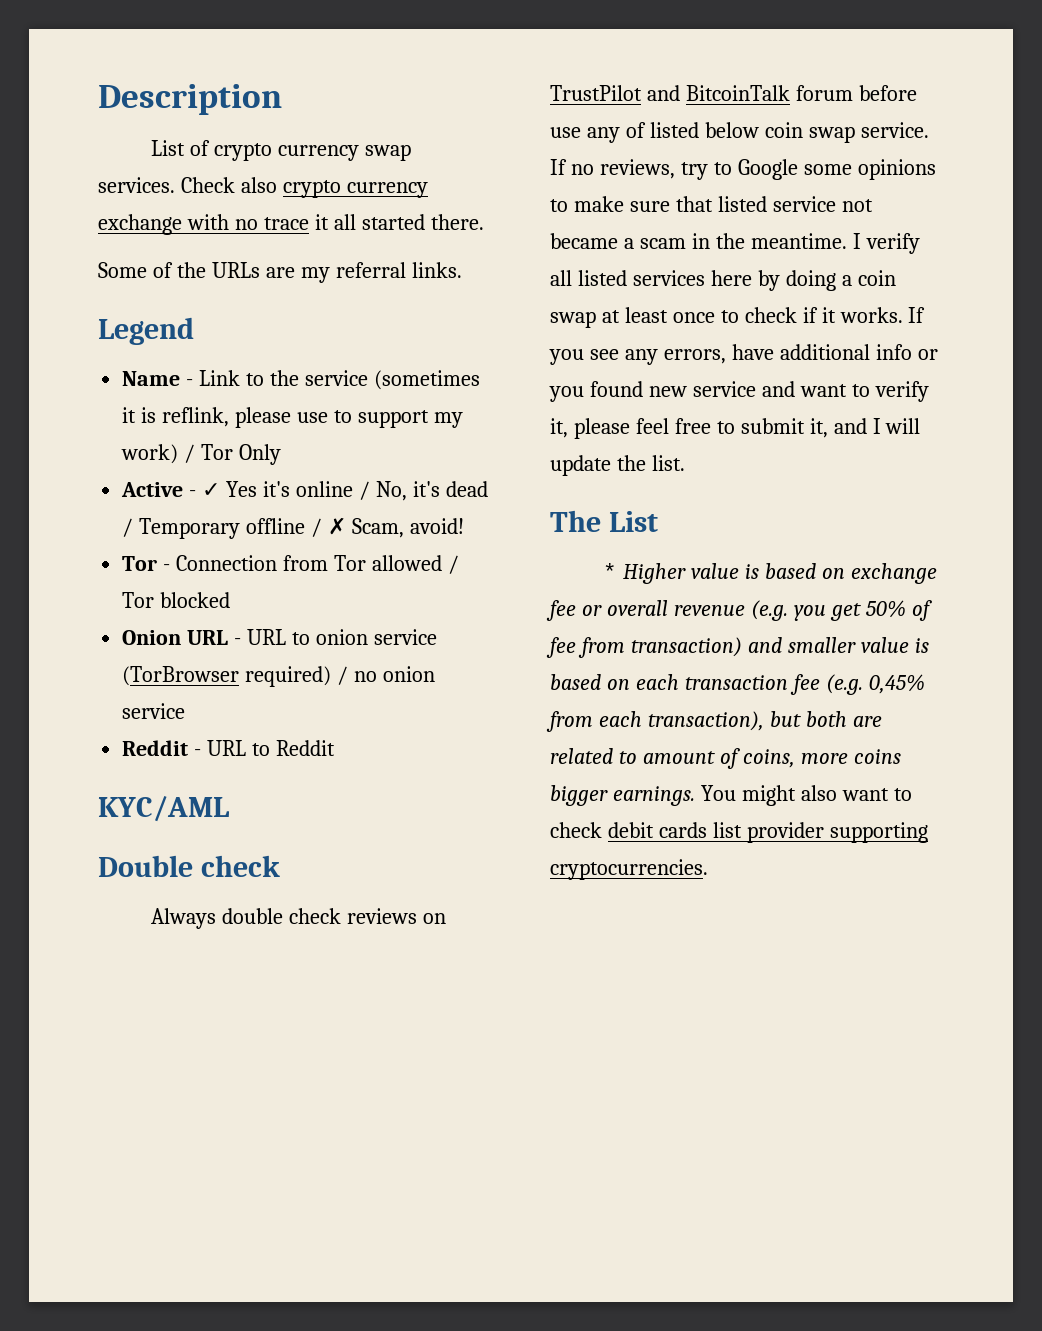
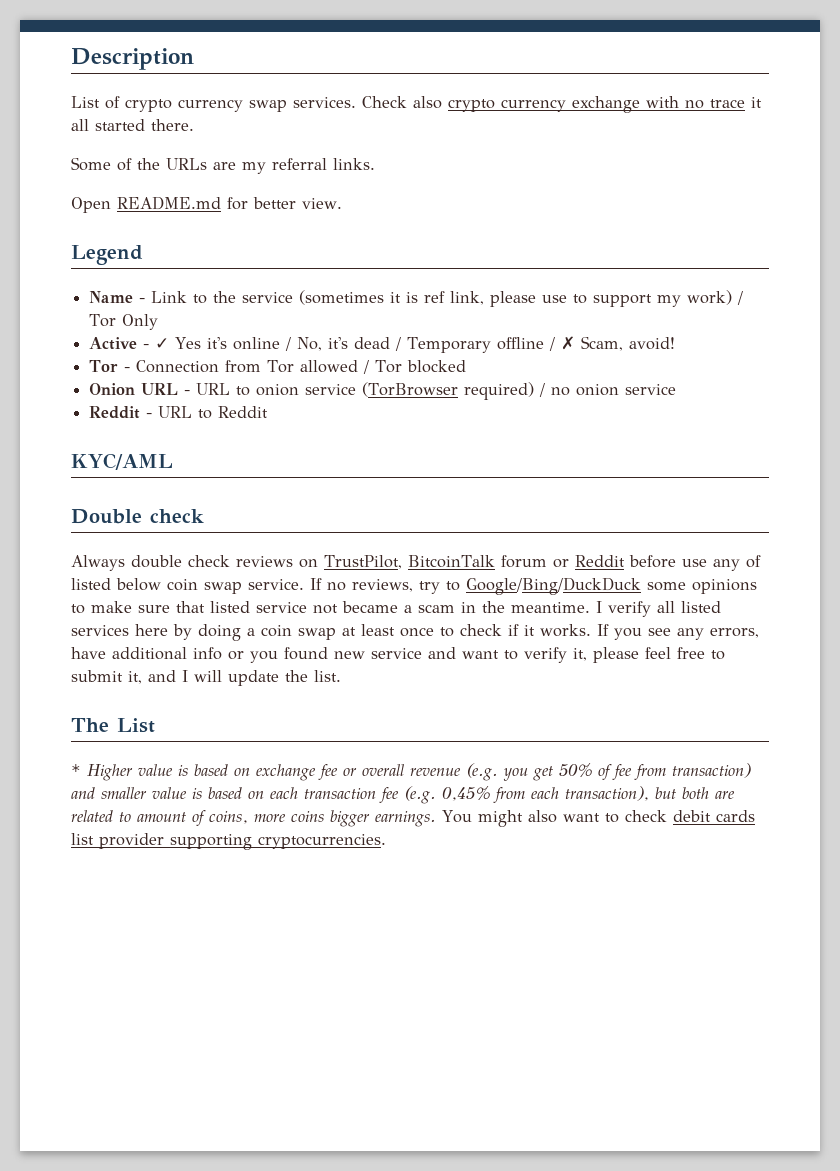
(462, 270) none -> [71,196,342,213] // Open README.md for better view.
[162,407,230,427] reflink, -> [424,291,485,305] ref link,
[550,85,853,101] TrustPilot and BitcoinTalk forum -> [324,555,625,569] TrustPilot, BitcoinTalk forum or Reddit
[737,159,798,180] Google -> [466,577,641,595] Google/Bing/DuckDuck

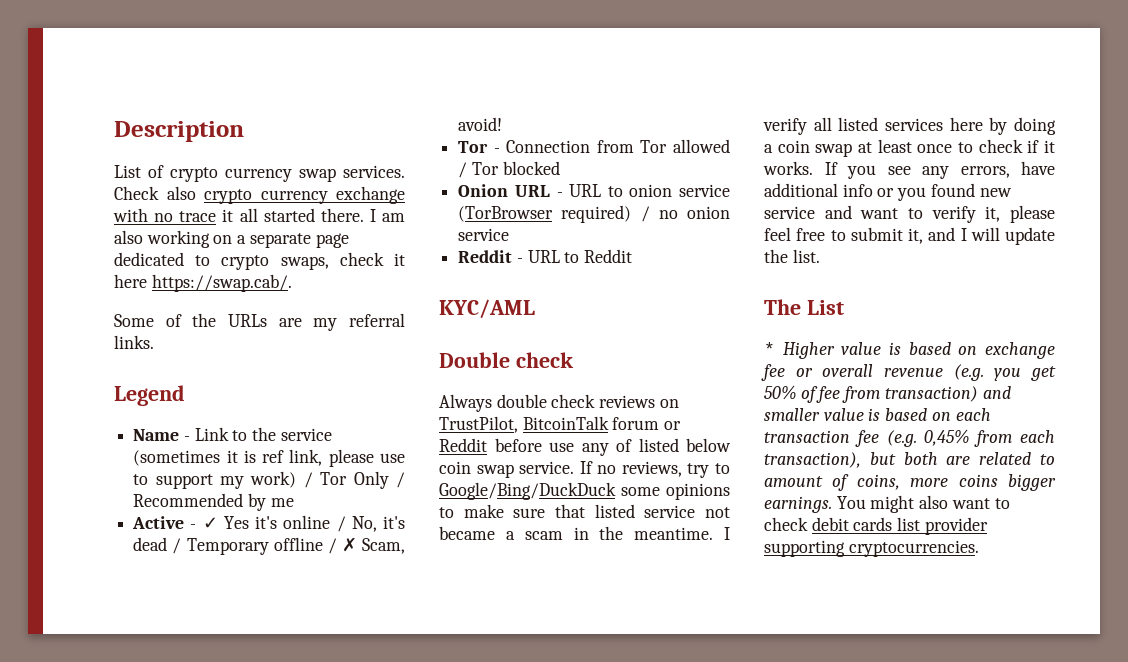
(194, 125) none -> [369,209,405,222] [114,230,349,248] [114,252,405,270] [114,274,292,292] I am also working on a separate page dedicated to crypto swaps, check it here https://swap.cab/.
[71,196,342,213] // Open README.md for better view. -> (154, 342) none
(159, 322) none -> [396,472,405,488] [133,493,294,511] / Recommended by me

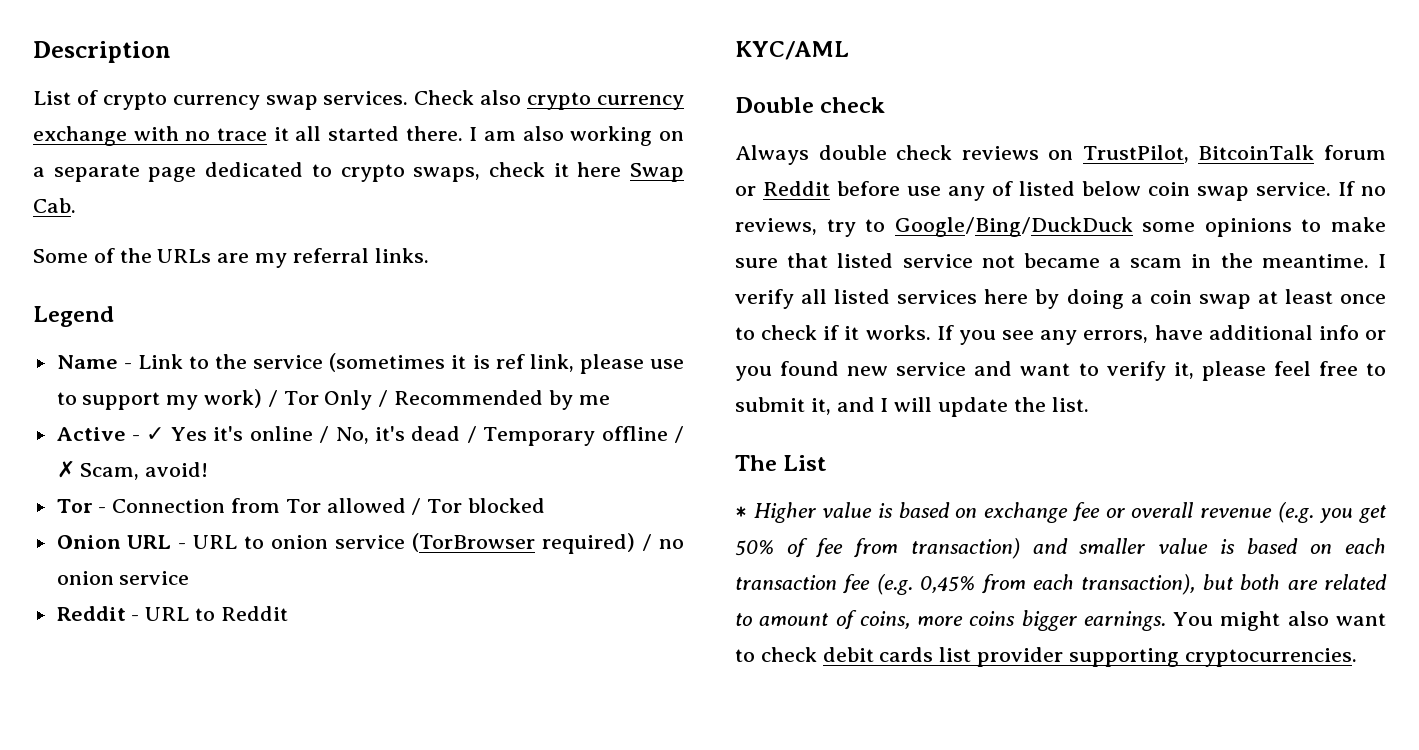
[151,274,292,292] https://swap.cab/. -> [630,163,684,182] [33,198,76,213] Swap Cab.

